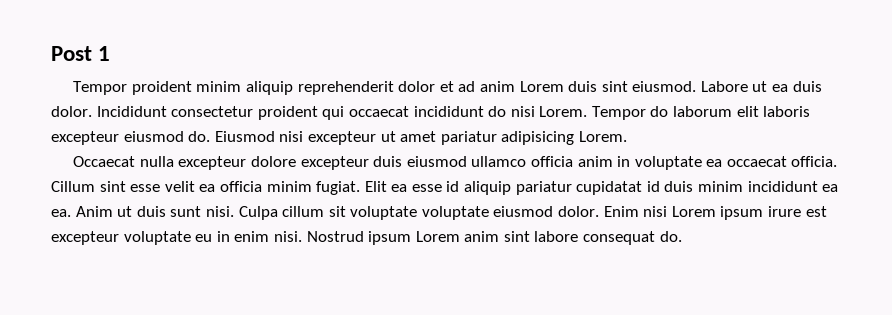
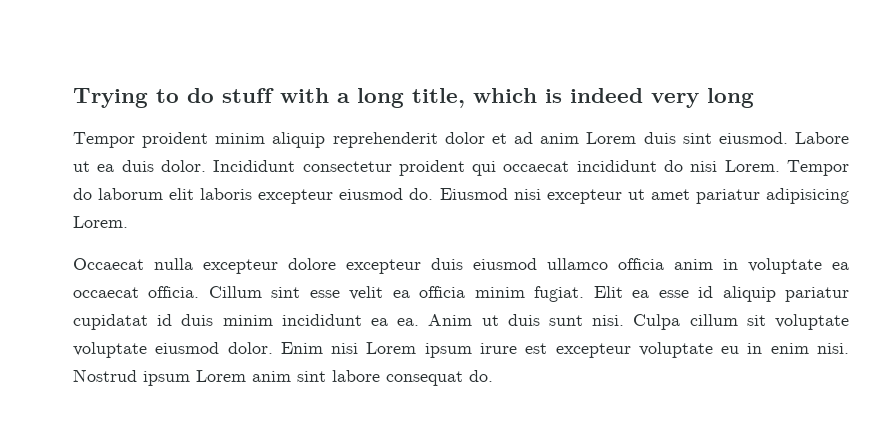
[51,46,111,61] Post 1 -> [73,88,754,108] Trying to do stuff with a long title, which is indeed very long

